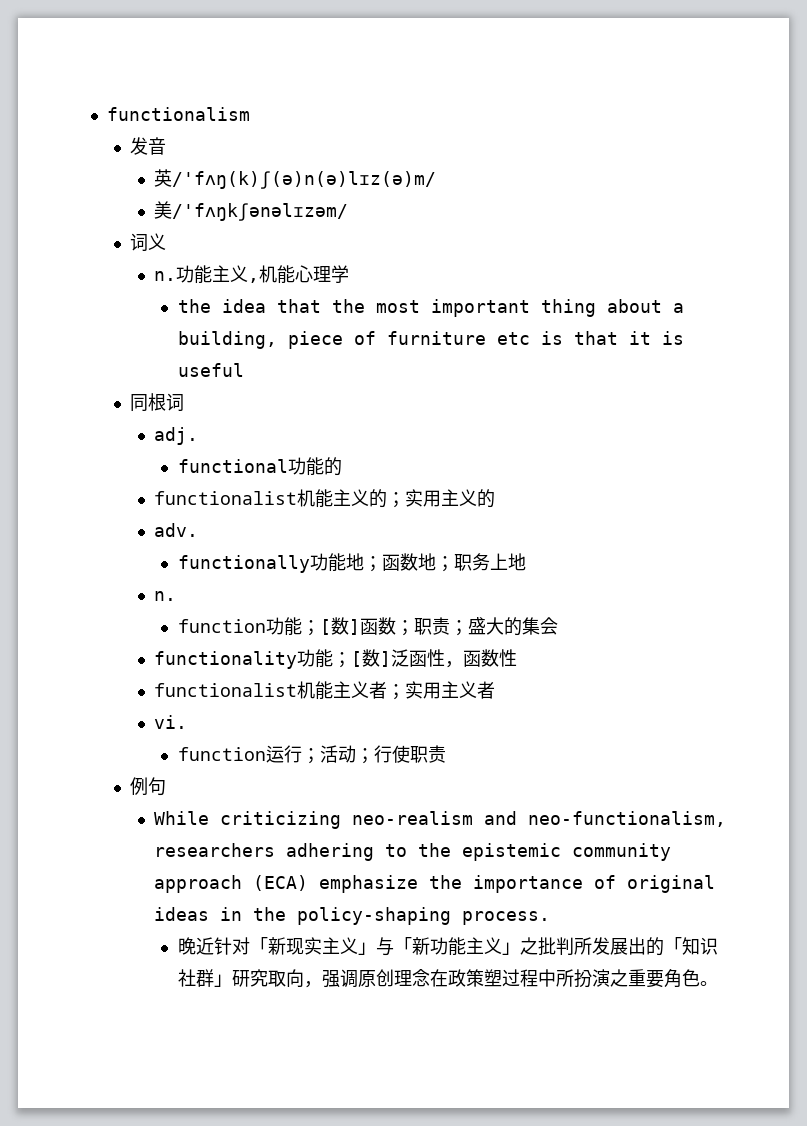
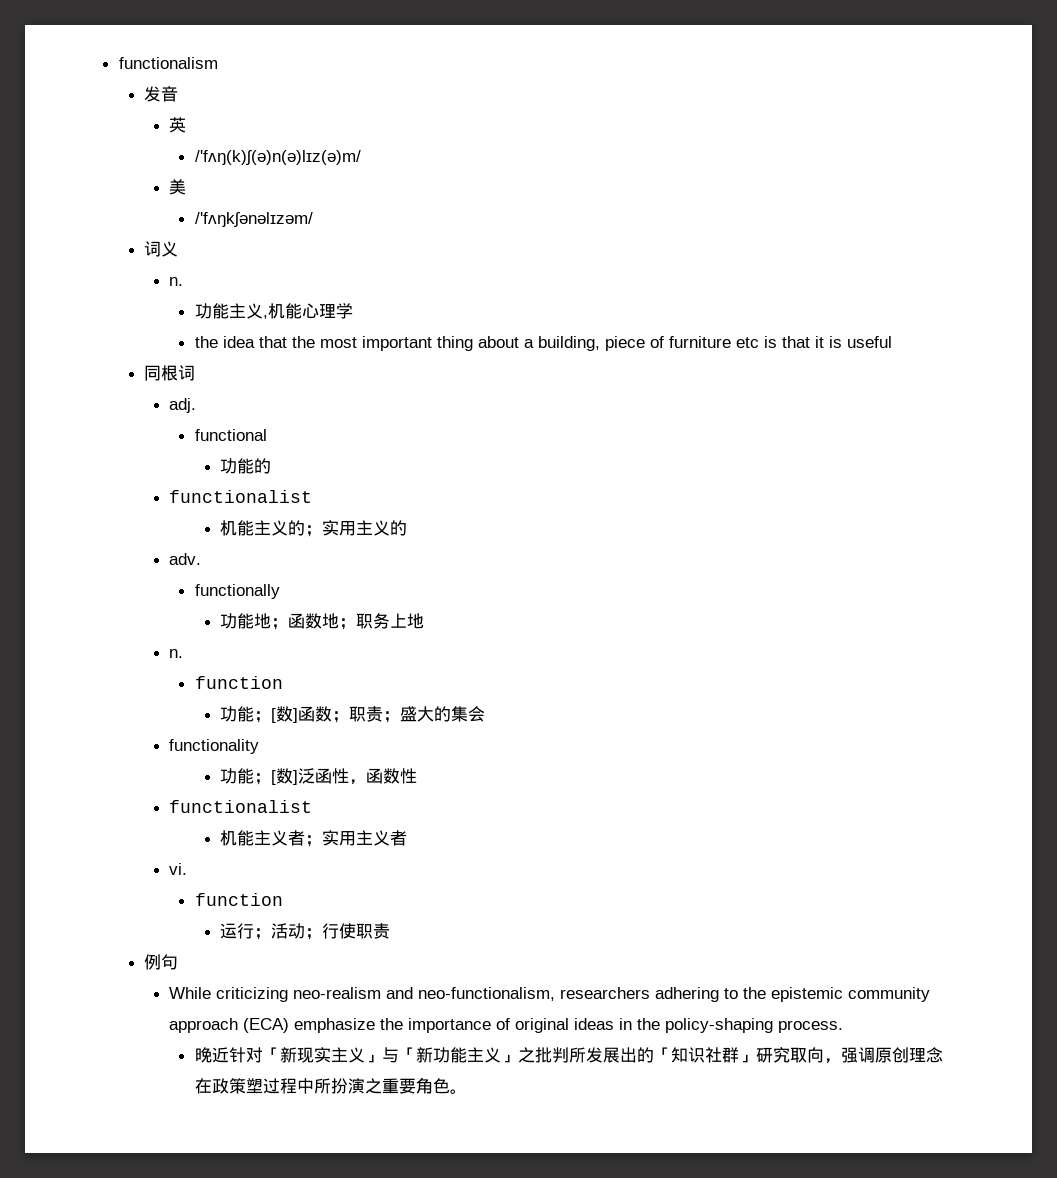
(172, 178) none -> (187, 125) //
(172, 210) none -> (187, 187) //
(176, 276) none -> (184, 281) //
(288, 466) none -> (267, 435) //
(297, 498) none -> (313, 496) //
(310, 564) none -> (280, 591) //
(266, 626) none -> (283, 682) //
(297, 660) none -> (260, 746) //
(297, 690) none -> (313, 806) //
(266, 754) none -> (283, 899) //

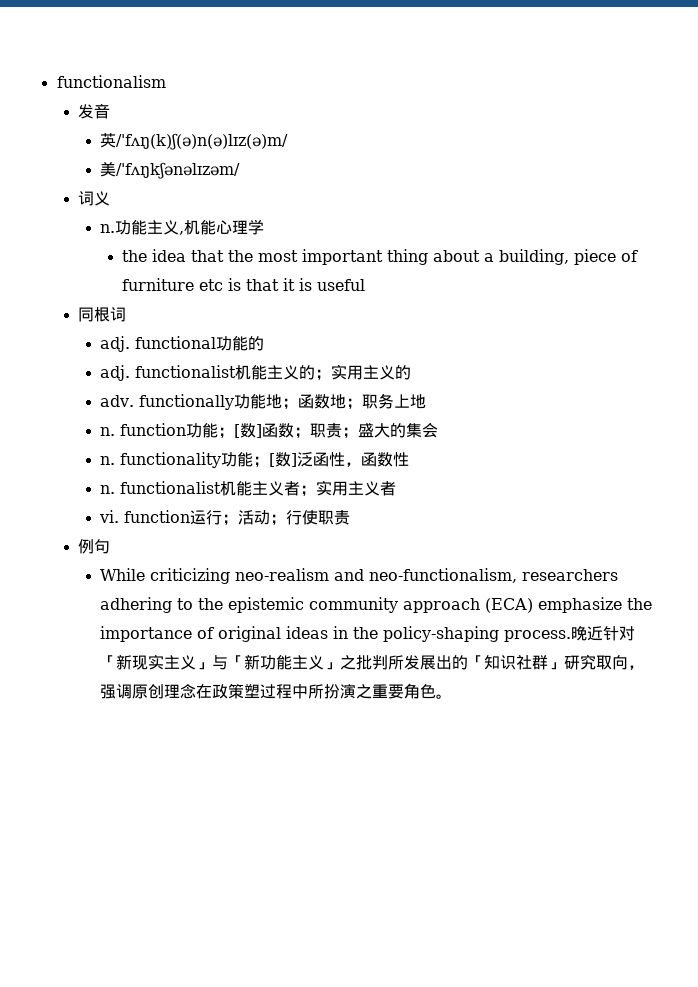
(187, 125) // -> (117, 140) none
(187, 187) // -> (117, 169) none
(184, 281) // -> (116, 228) none
(197, 405) // -> (131, 344) none
(267, 435) // -> (217, 342) none
[169,490,313,503] functionalist // -> [100,365,237,381] adj. functionalist
(202, 559) // -> (135, 401) none
(280, 591) // -> (235, 402) none
[194,676,283,689] // function // -> [120,423,187,436] function
(486, 714) none -> [100,456,116,465] n.
(260, 746) // -> (222, 460) none
[169,800,313,813] functionalist // -> [100,481,222,494] n. functionalist
[194,893,283,906] // function // -> [124,510,191,523] function
(844, 1026) // -> (572, 636) none

